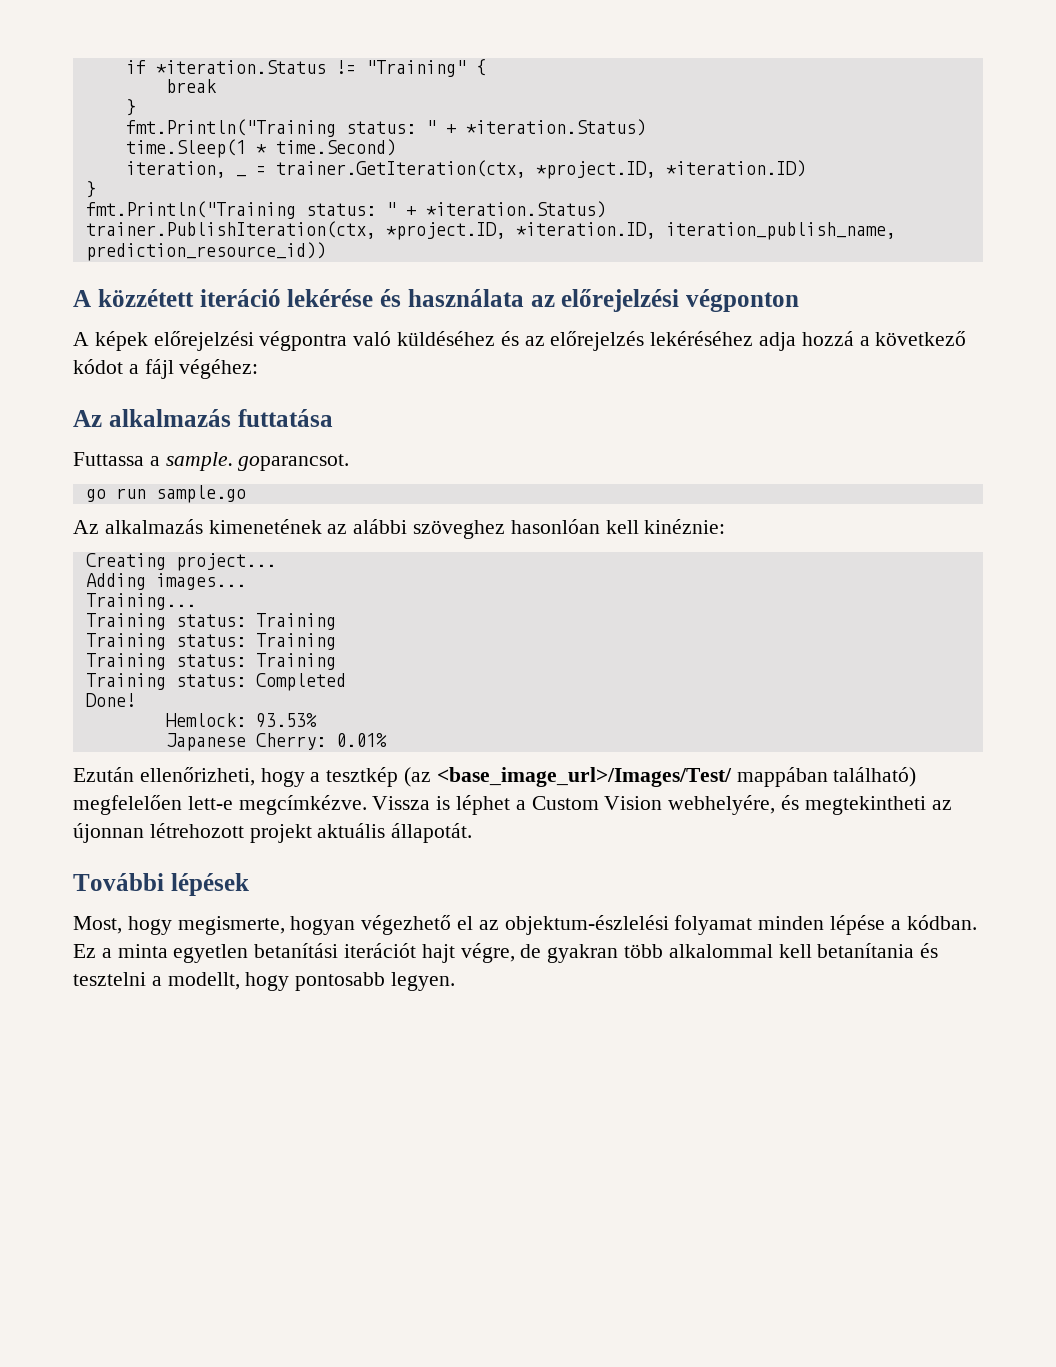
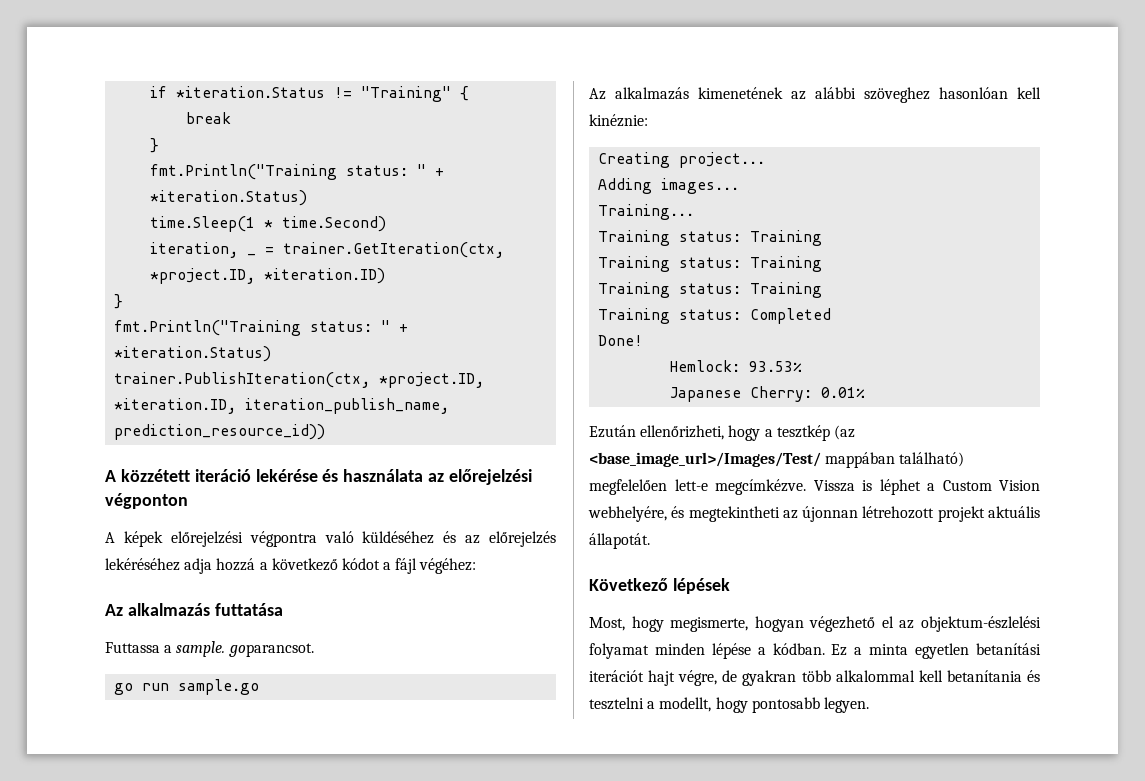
[73,873,164,891] További -> [589,578,668,591] Következő

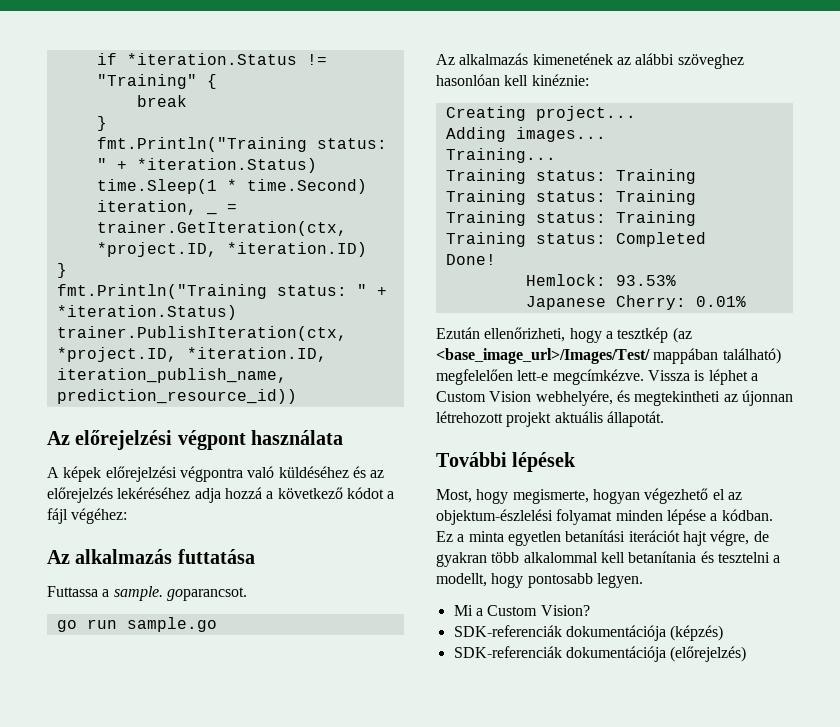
[105,469,533,485] [105,493,188,509] A közzétett iteráció lekérése és használata az előrejelzési végponton -> [47,430,344,450] Az előrejelzési végpont használata
[589,578,668,591] Következő -> [436,452,507,467] További
(869, 705) none -> [453,605,590,616] [453,625,724,641] [453,646,747,662] // Mi a Custom Vision? // SDK-referenciák dokumentációja (képzés) // SDK-referenciák dokumentációja (előrejelzés)

